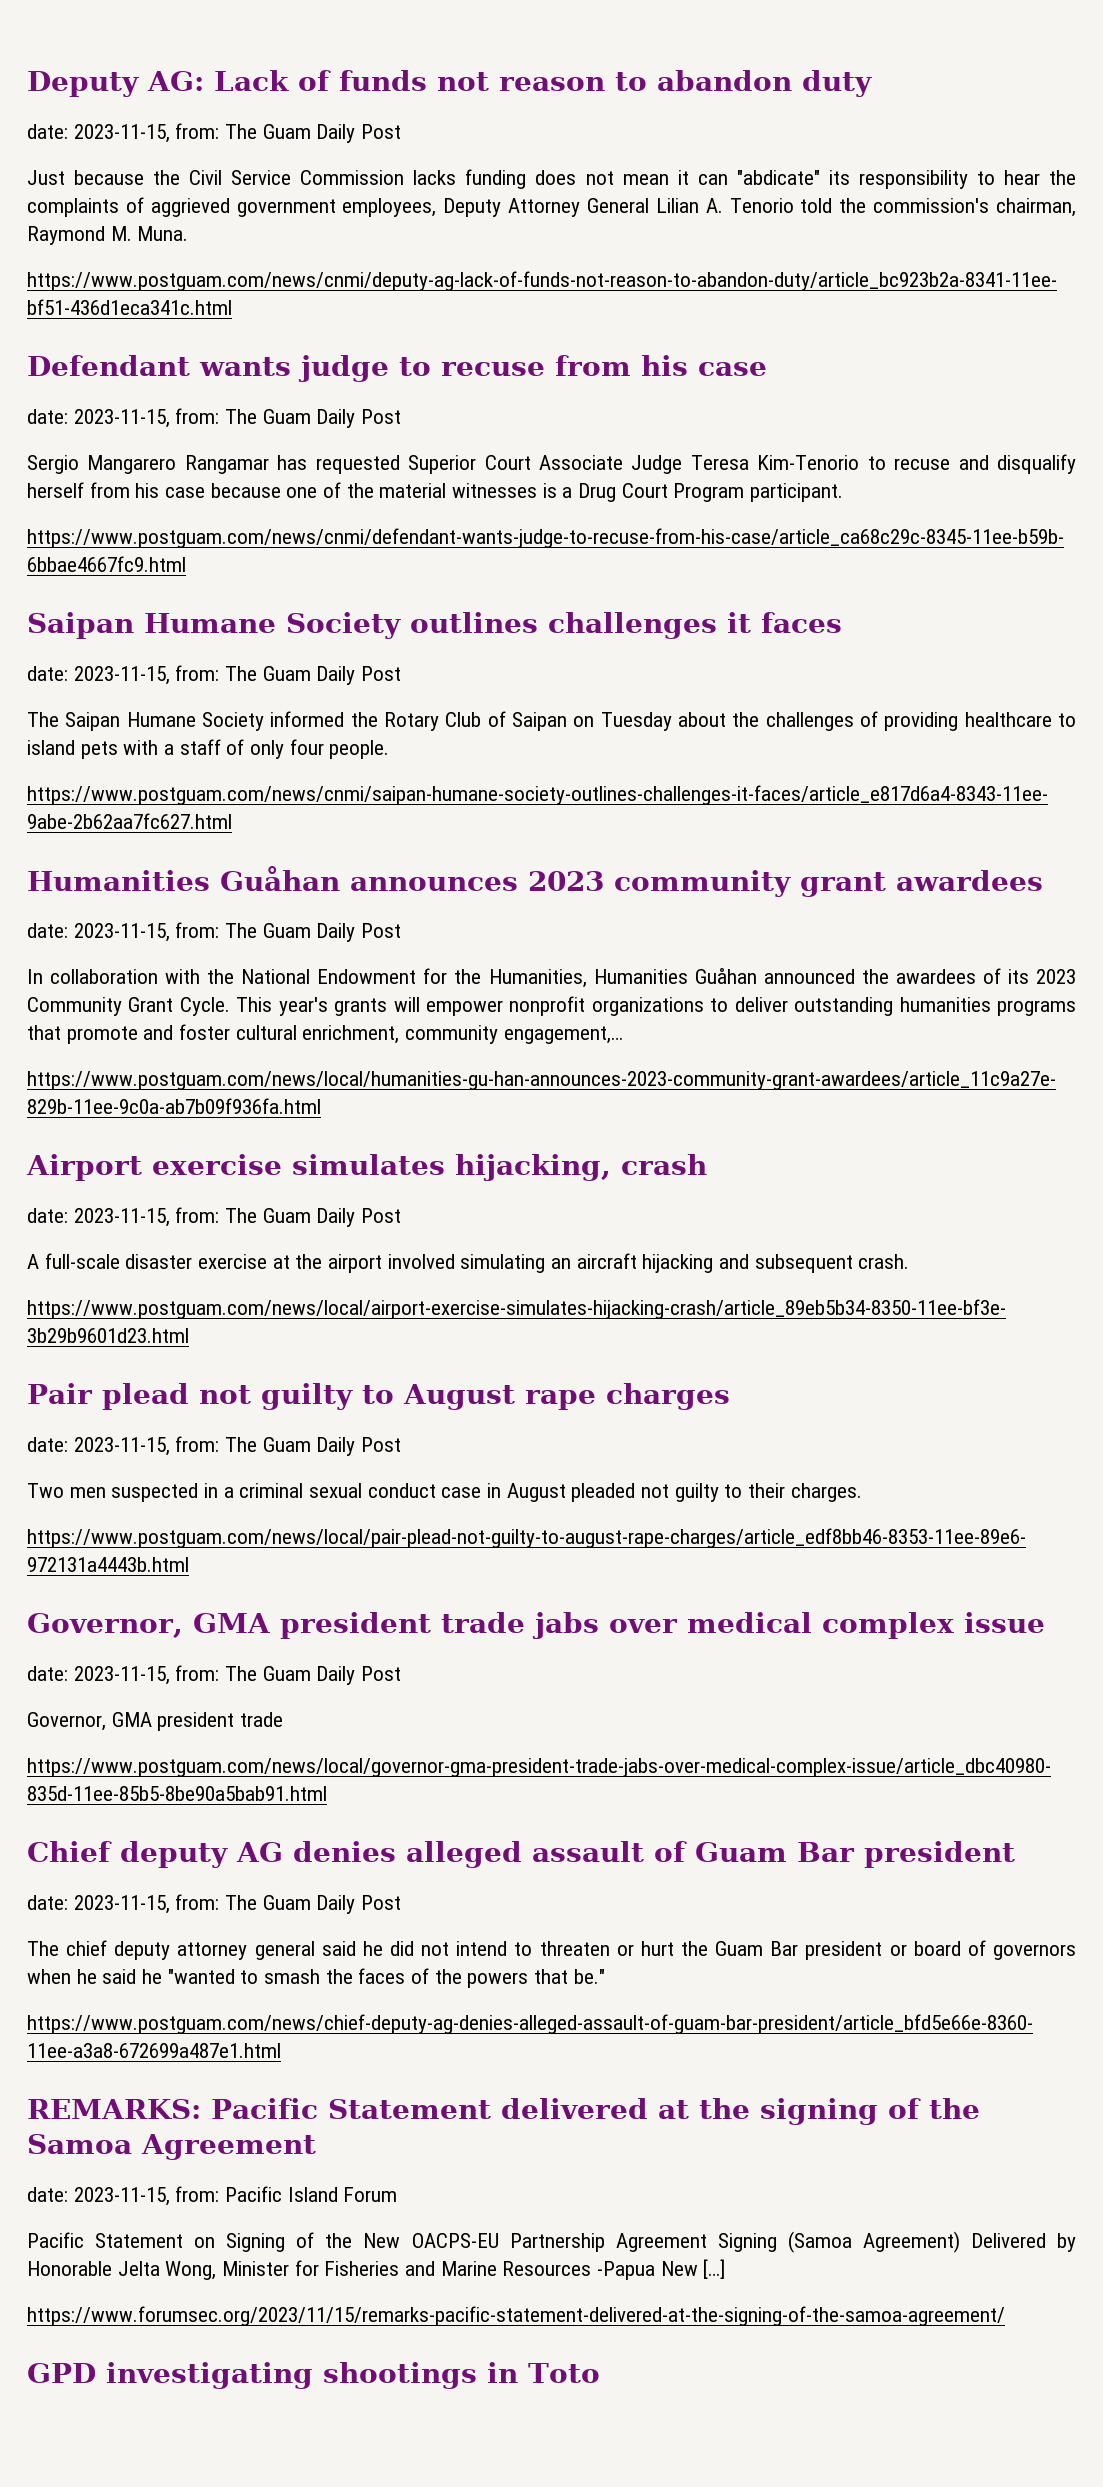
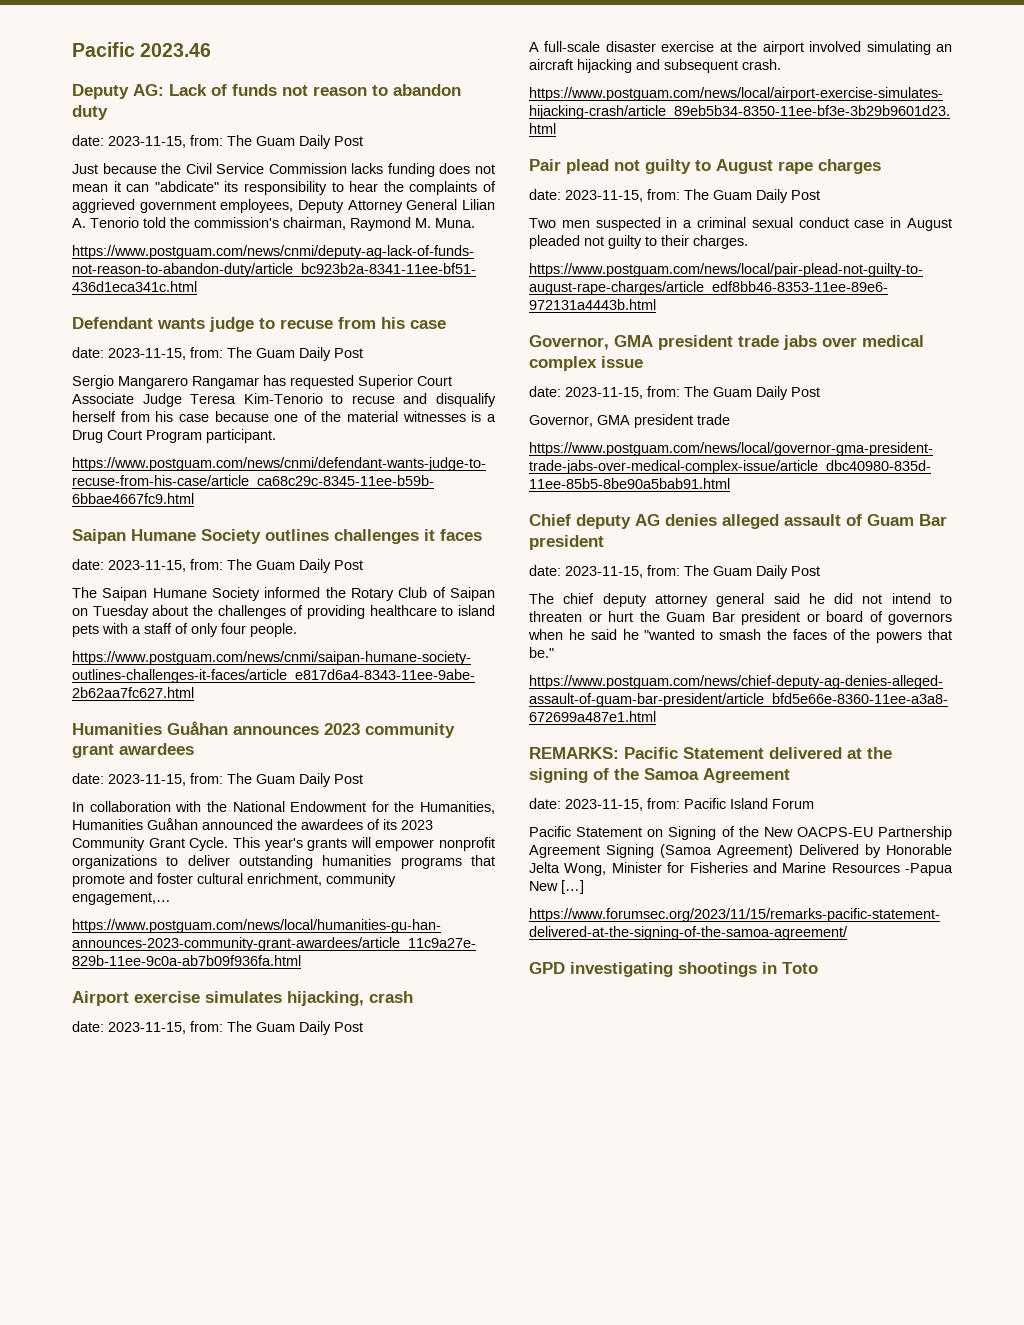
(27, 84) none -> [72,42,212,57] Pacific 2023.46 //

